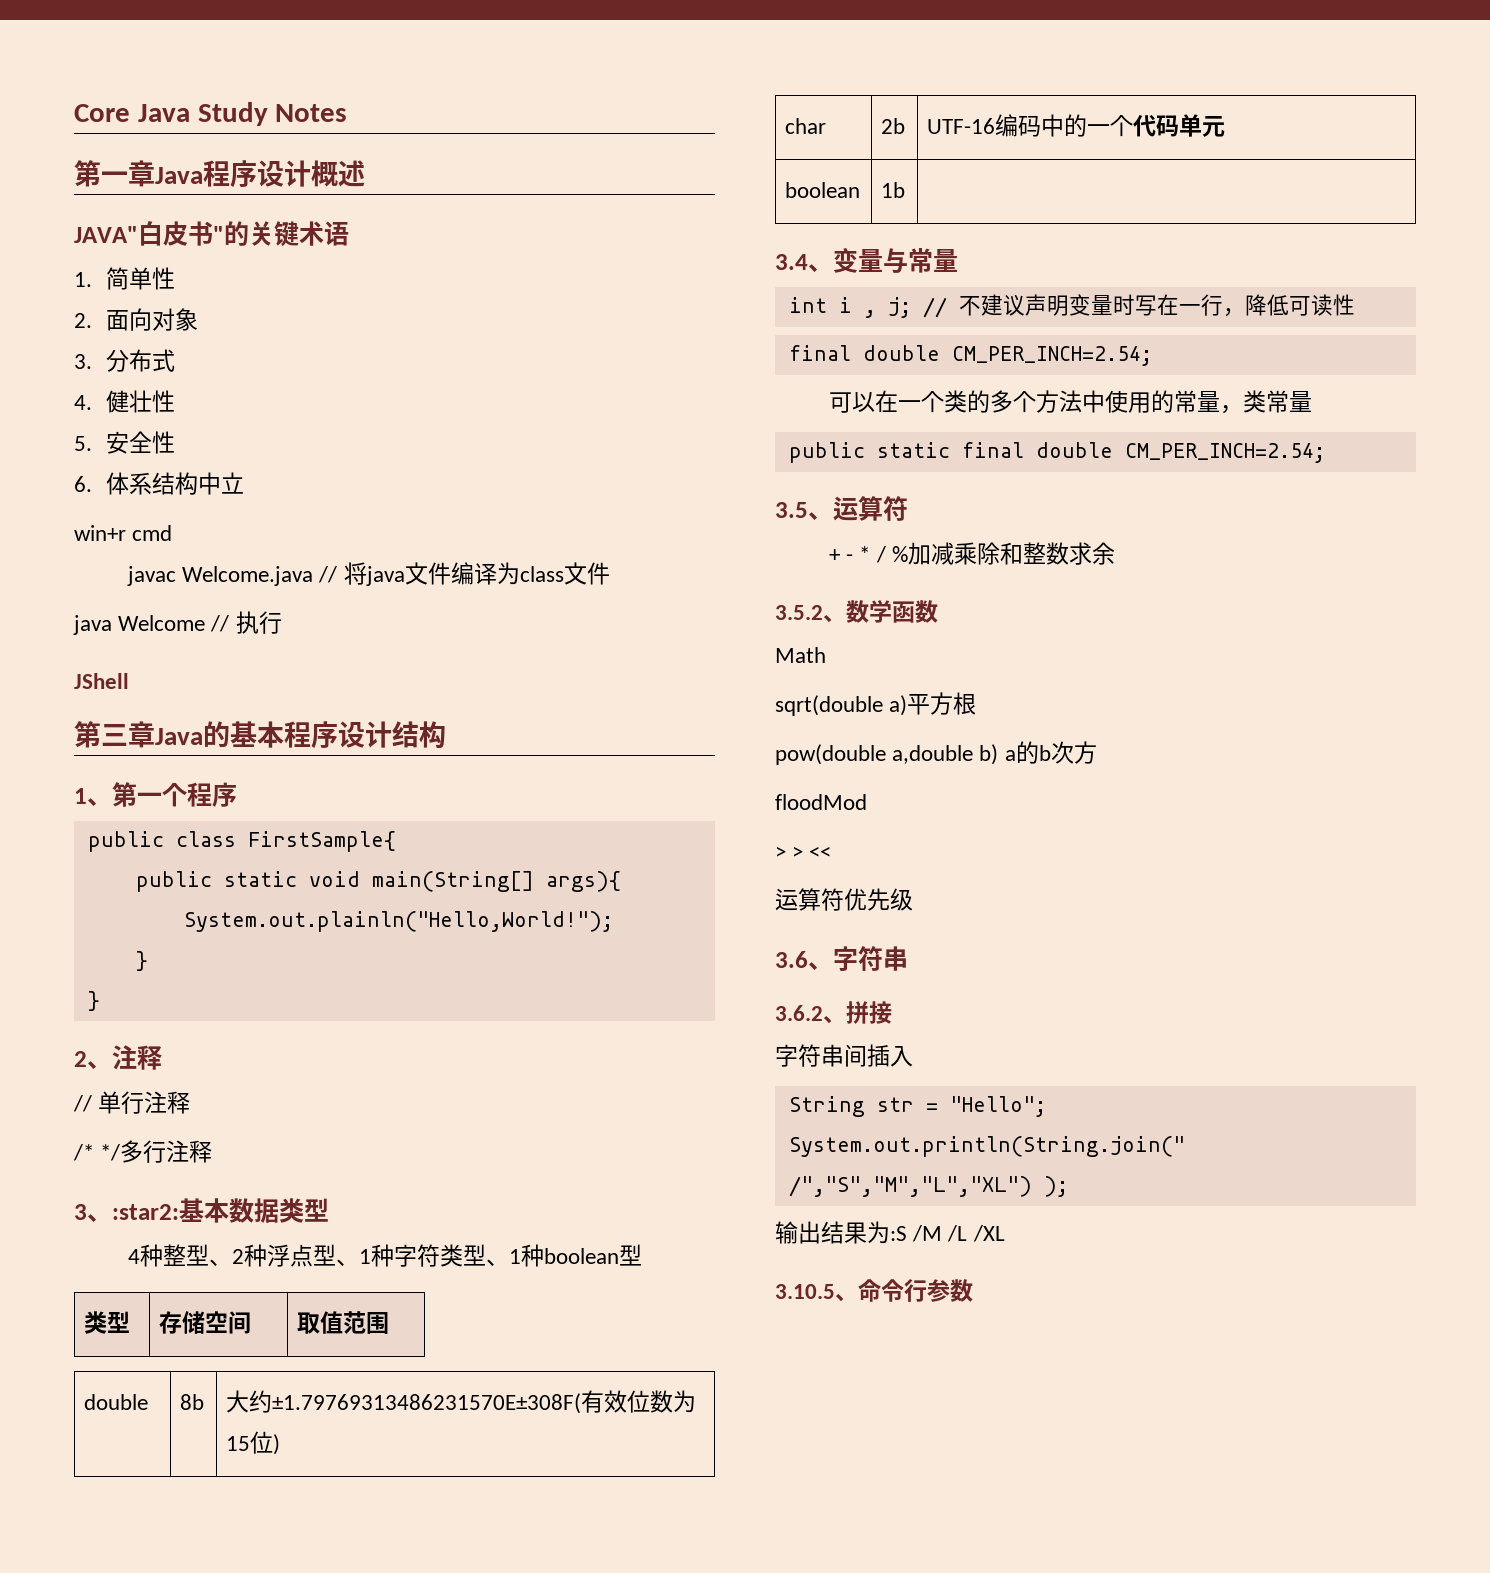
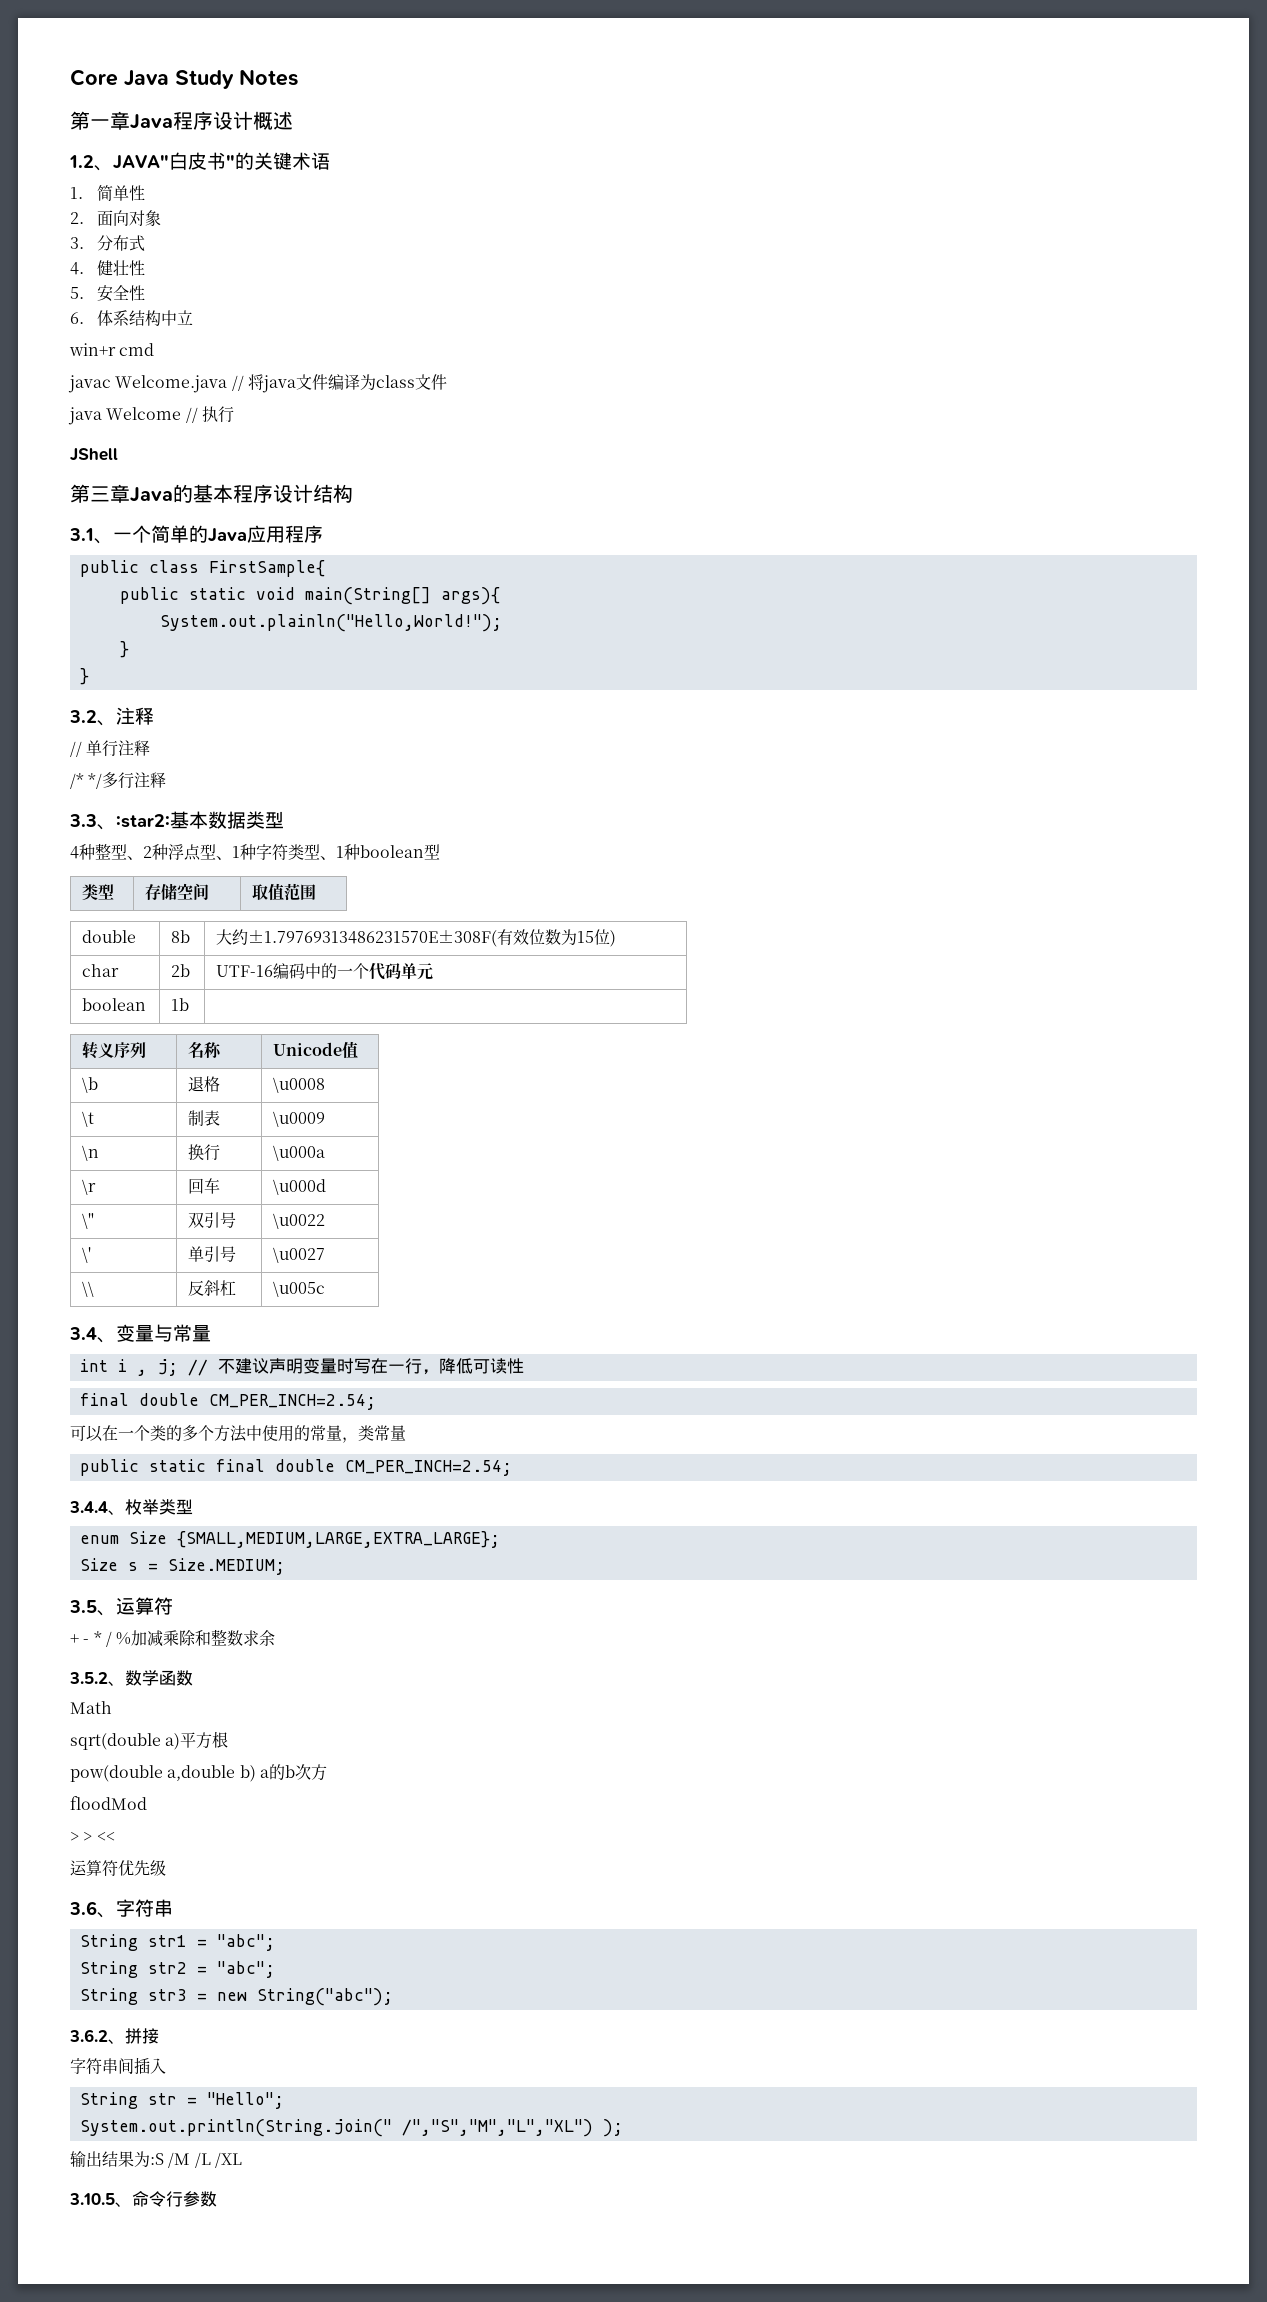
(365, 173) none -> [69,155,113,171] 1.2、
[74,782,187,807] 1、第一个 -> [69,525,285,544] 3.1、一个简单的Java应用
[74,1051,87,1067] 2 -> [69,710,97,723] 3.2
[74,1204,87,1220] 3 -> [69,814,97,827] 3.3
(906, 190) none -> [82,1042,147,1059] [188,1041,223,1059] [273,1041,359,1059] [82,1077,99,1093] [188,1076,221,1092] [273,1077,326,1093] [82,1111,95,1127] [188,1110,221,1126] [273,1111,326,1127] [82,1145,100,1161] [188,1144,221,1161] [273,1145,326,1161] [82,1179,97,1195] [188,1178,221,1194] [273,1179,327,1195] [82,1213,95,1229] [188,1212,237,1229] [273,1213,326,1229] [82,1247,92,1263] [188,1246,237,1263] [273,1247,326,1263] [82,1281,95,1297] [188,1280,237,1296] [273,1281,326,1297] // 转义序列 | 名称 | Unicode值 // \b | 退格 | \u0008 // \t | 制表 | \u0009 // \n | 换行 | \u000a // \r | 回车 | \u000d // \" | 双引号 | \u0022 // \' | 单引号 | \u0027 // \\ | 反斜杠 | \u005c
(1325, 453) none -> [69,1499,193,1515] [79,1531,500,1548] [79,1558,285,1575] // 3.4.4、枚举类型 // enum Size {SMALL,MEDIUM,LARGE,EXTRA_LARGE}; // Size s = Size.MEDIUM;
(908, 958) none -> [79,1934,275,1951] [79,1961,275,1978] [79,1988,393,2006] // String str1 = "abc"; // String str2 = "abc"; // String str3 = new String("abc");

